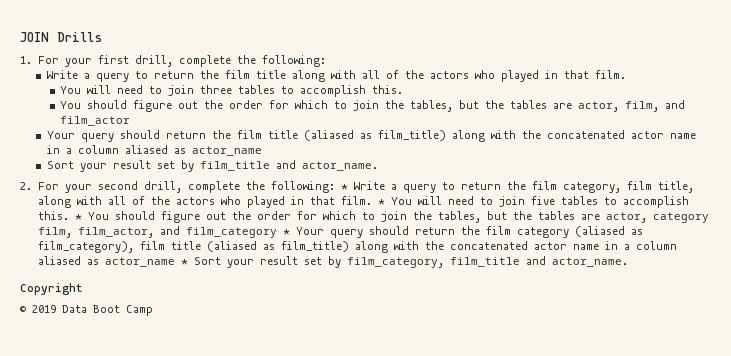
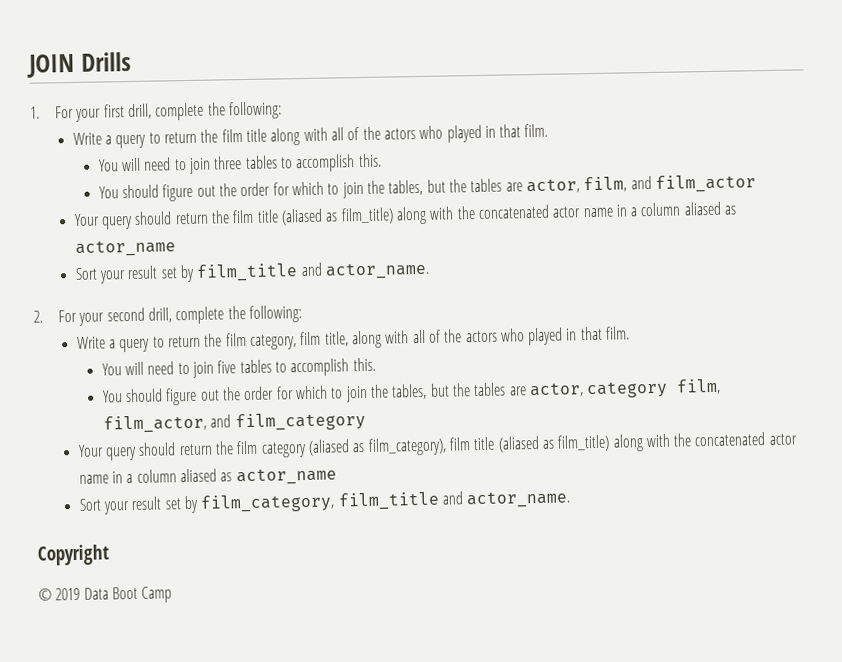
[340,184,348,190] * -> (303, 314) //
[377,199,385,205] * -> (631, 333) //
[74,214,82,220] * -> (376, 364) //
[282,229,290,235] * -> (366, 421) //
[180,259,188,265] * -> (337, 476) //

